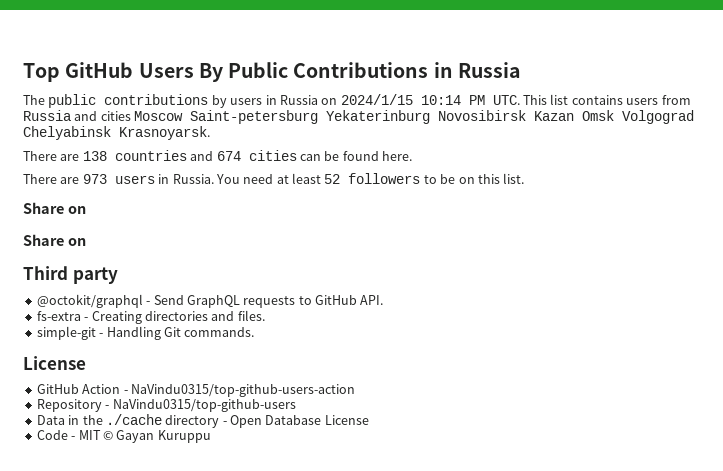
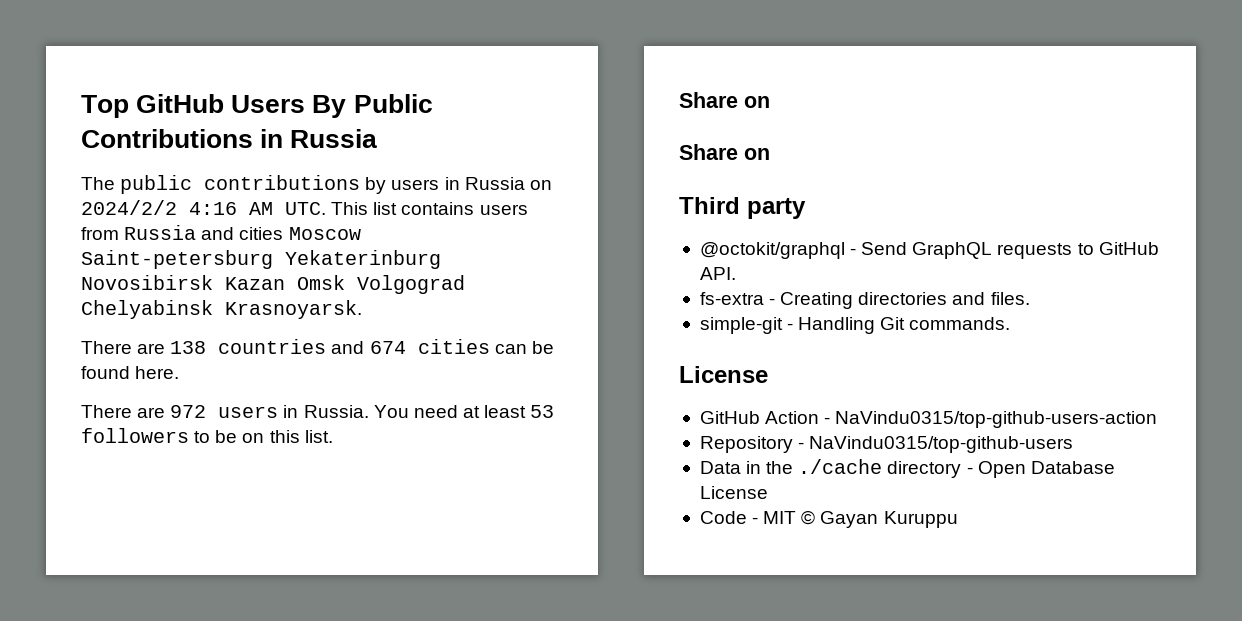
[340,94,485,105] 2024/1/15 10:14 PM -> [81,200,273,215] 2024/2/2 4:16 AM
[82,174,107,184] 973 -> [170,405,207,418] 972
[324,174,341,184] 52 -> [530,405,555,418] 53

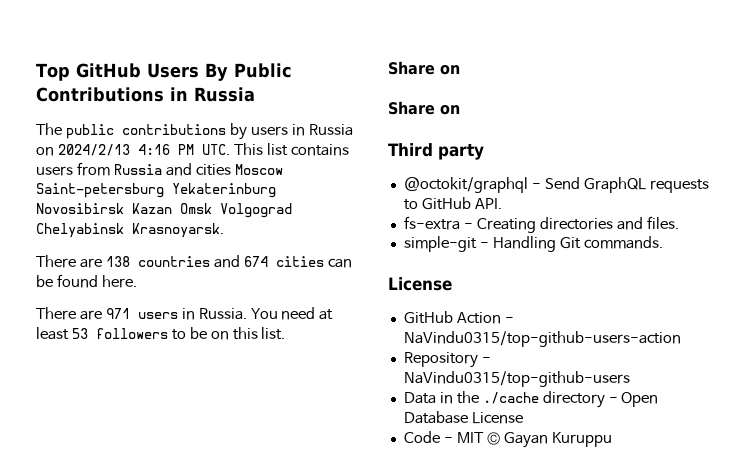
[81,200,273,215] 2024/2/2 4:16 AM -> [57,144,194,156] 2024/2/13 4:16 PM
[170,405,207,418] 972 -> [105,308,130,319] 971

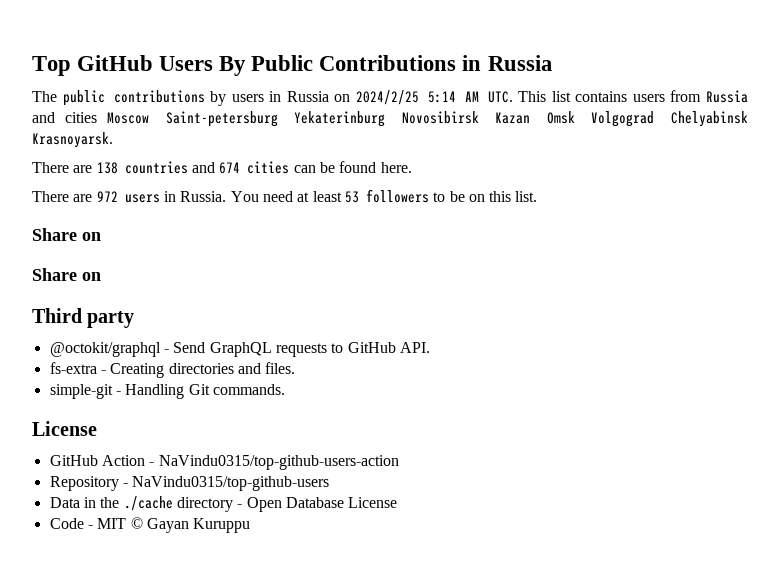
[57,144,194,156] 2024/2/13 4:16 PM -> [355,90,479,105] 2024/2/25 5:14 AM
[105,308,130,319] 971 -> [96,191,118,202] 972

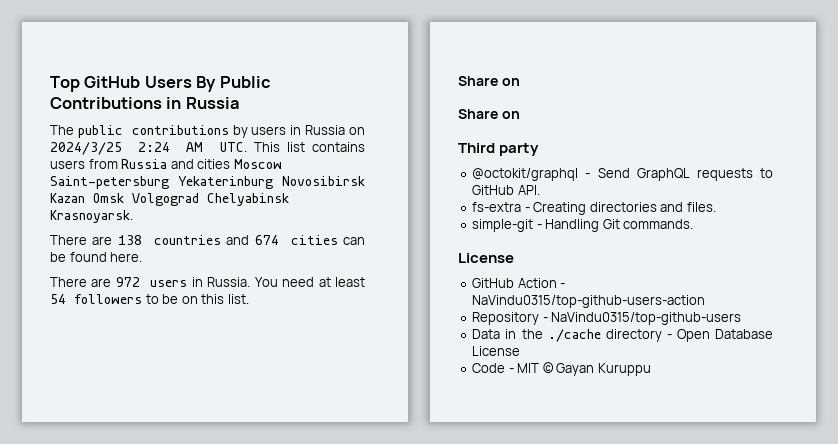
[355,90,456,105] 2024/2/25 5:14 -> [50,142,171,155] 2024/3/25 2:24
[344,191,359,203] 53 -> [50,294,66,304] 54

